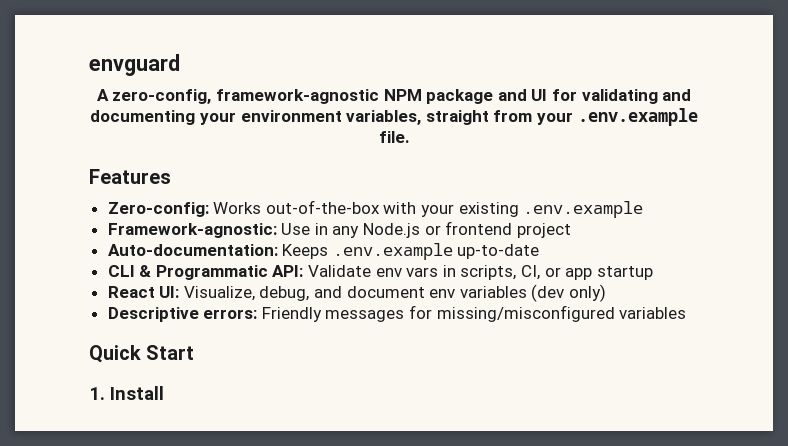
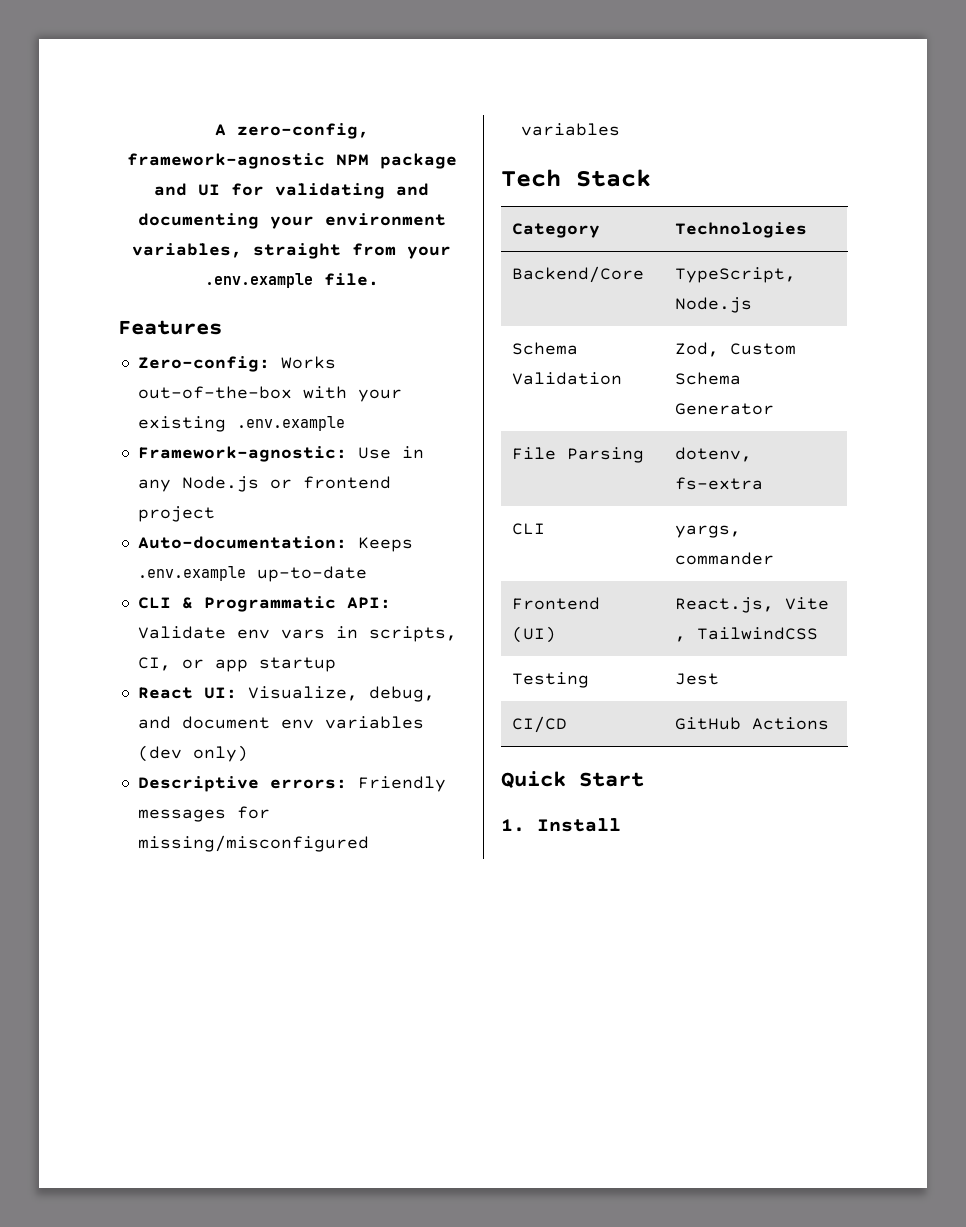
[89,54,180,76] envguard // -> (214, 130) none
(687, 313) none -> [501,169,651,187] [512,223,601,238] [675,222,808,238] [512,266,645,283] [675,267,797,283] [675,297,753,313] [512,342,579,355] [512,372,623,385] [675,342,797,357] [675,372,742,385] [675,403,775,415] [512,447,645,463] [675,447,753,462] [675,477,764,490] [512,523,546,535] [675,525,742,538] [675,552,775,565] [512,597,601,610] [512,626,557,643] [675,597,830,613] [675,627,819,642] [512,672,590,688] [675,673,720,685] [512,716,568,733] [675,717,830,730] // Tech Stack // Category | Technologies // Backend/Core | TypeScript, Node.js // Schema Validation | Zod, Custom Schema Generator // File Parsing | dotenv, fs-extra // CLI | yargs, commander // Frontend (UI) | React.js, Vite , TailwindCSS // Testing | Jest // CI/CD | GitHub Actions

